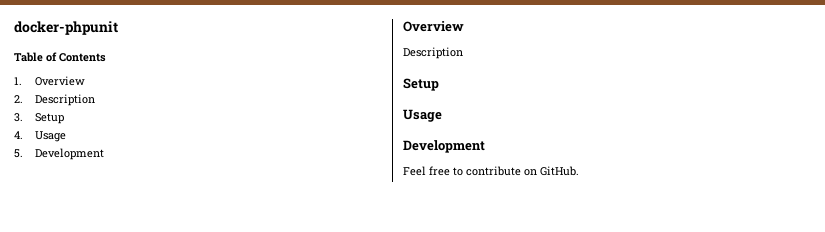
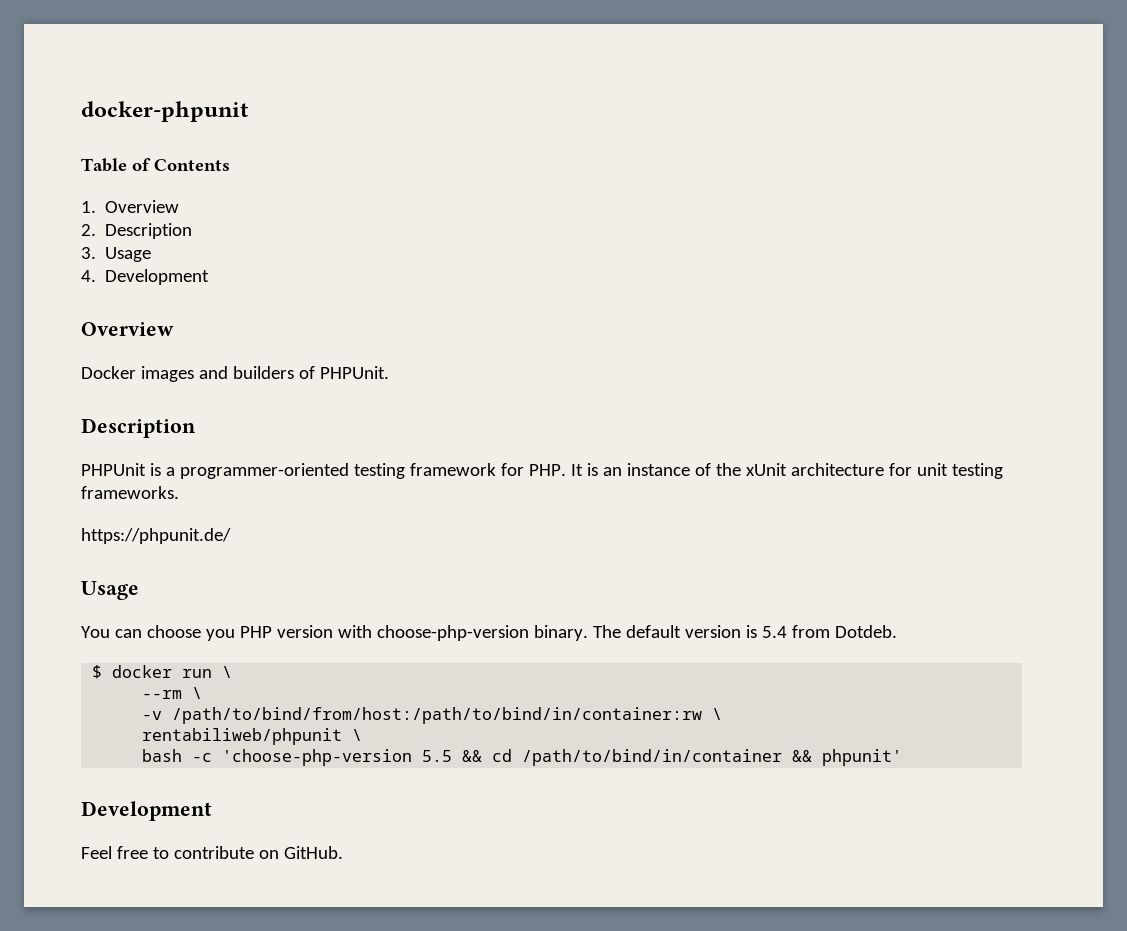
[34,113,64,124] [14,131,66,142] [14,149,23,158] Setup // 4. Usage // 5. -> [105,247,152,262] [81,270,96,282] Usage // 4.
[403,47,463,59] [403,78,439,91] [403,109,442,122] Description // Setup // Usage -> [81,366,389,382] [81,418,196,438] [81,463,1003,479] [81,486,179,499] [81,528,231,544] [81,581,139,600] [81,625,897,641] [92,665,233,679] [142,687,203,699] [142,707,723,724] [142,728,363,745] [142,749,903,766] Docker images and builders of PHPUnit. // Description // PHPUnit is a programmer-oriented testing framework for PHP. It is an instance of the xUnit architecture for unit testing frameworks. // https://phpunit.de/ // Usage // You can choose you PHP version with choose-php-version binary. The default version is 5.4 from Dotdeb. // $ docker run \ // --rm \ // -v /path/to/bind/from/host:/path/to/bind/in/container:rw \ // rentabiliweb/phpunit \ // bash -c 'choose-php-version 5.5 && cd /path/to/bind/in/container && phpunit'

